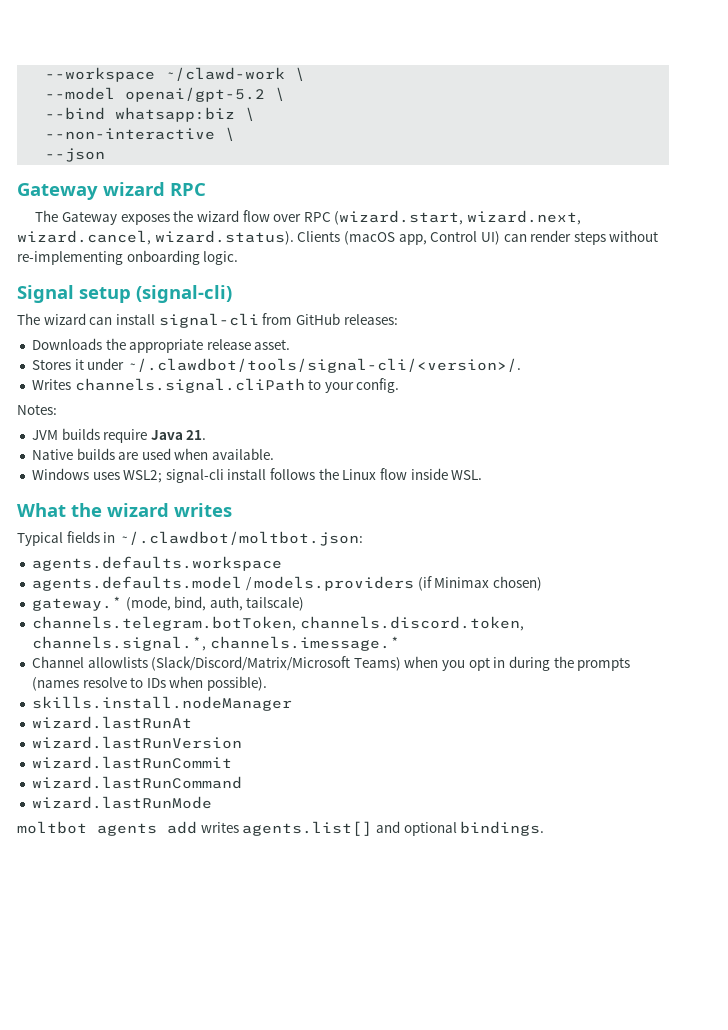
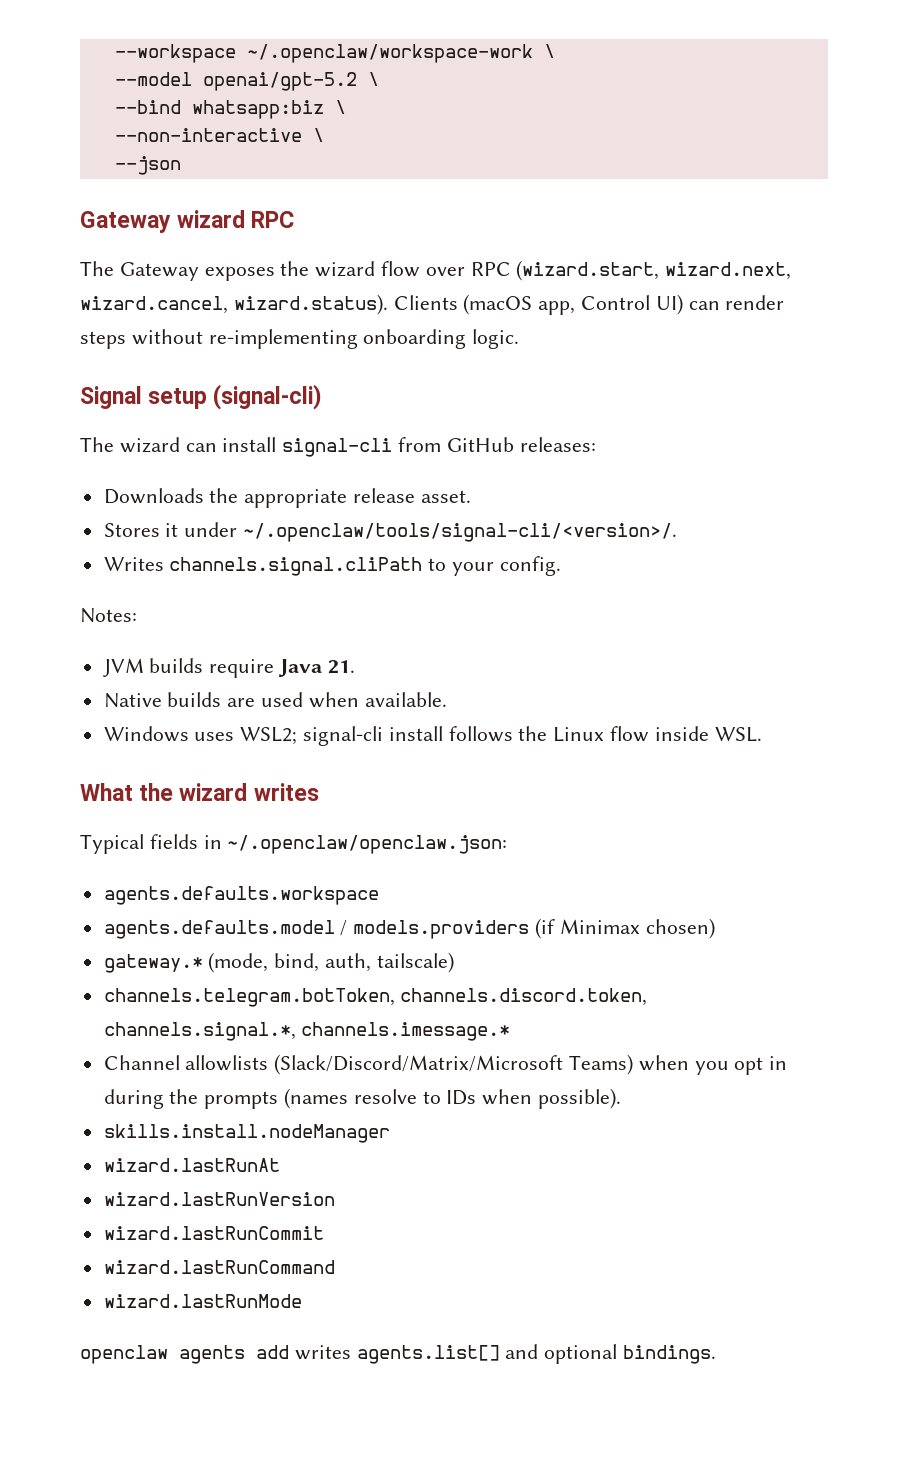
[165,67,286,81] ~/clawd-work -> [246,44,533,63] ~/.openclaw/workspace-work
[126,358,521,373] ~/.clawdbot/tools/signal-cli/<version>/. -> [243,523,678,542] ~/.openclaw/tools/signal-cli/<version>/.
[118,531,363,546] ~/.clawdbot/moltbot.json: -> [227,835,508,854] ~/.openclaw/openclaw.json:
[17,821,87,834] moltbot -> [80,1345,168,1364] openclaw

